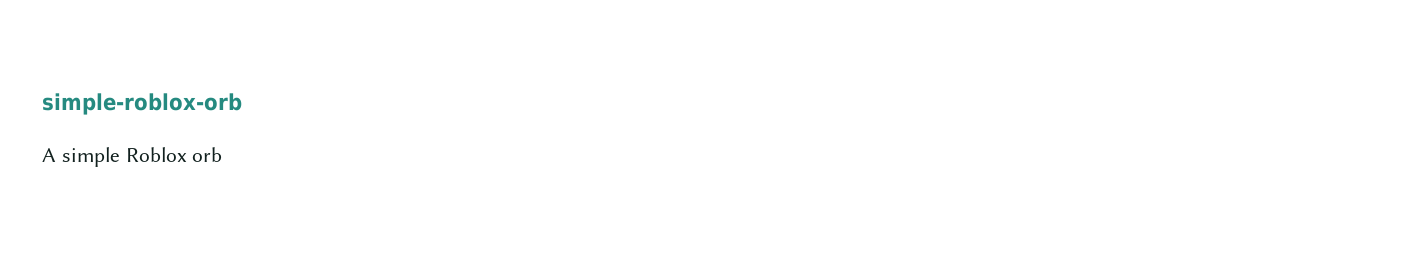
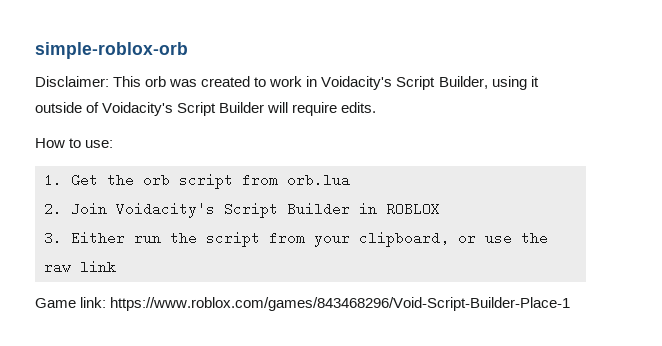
[42,147,223,167] A simple Roblox orb -> [35,76,539,90] [35,102,377,116] [35,138,114,148] [44,173,350,189] [44,202,440,218] [44,231,548,247] [44,260,116,274] [35,297,571,311] Disclaimer: This orb was created to work in Voidacity's Script Builder, using it outside of Voidacity's Script Builder will require edits. // How to use: // 1. Get the orb script from orb.lua // 2. Join Voidacity's Script Builder in ROBLOX // 3. Either run the script from your clipboard, or use the raw link // Game link: https://www.roblox.com/games/843468296/Void-Script-Builder-Place-1

